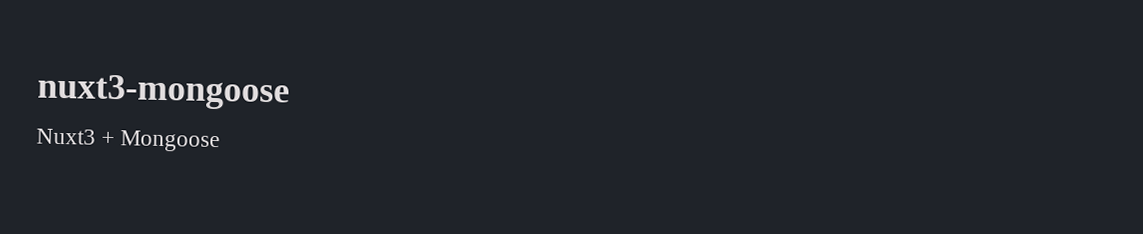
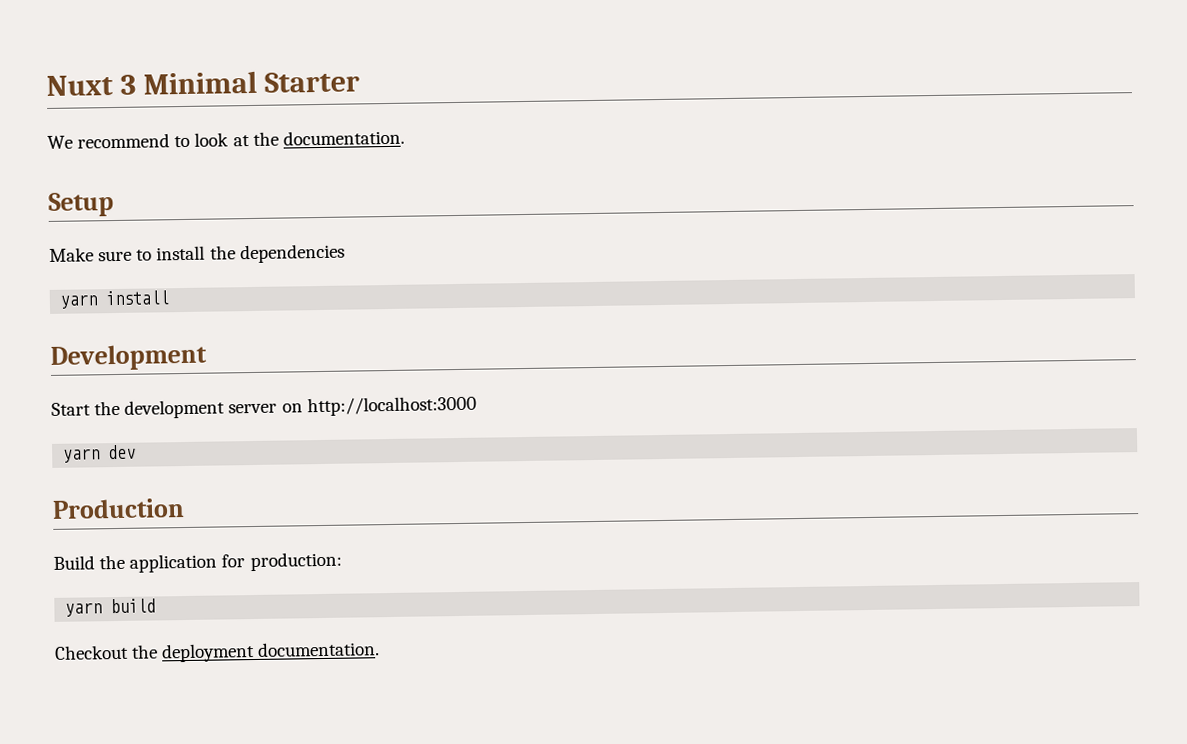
[37,73,290,111] [36,128,221,153] nuxt3-mongoose // Nuxt3 + Mongoose -> [46,70,360,96] [47,129,405,149] [48,192,114,217] [49,243,345,264] [60,290,170,309] [50,343,207,371] [51,395,477,419] [63,444,137,463] [52,498,185,519] [53,551,342,573] [65,598,157,617] [54,641,381,663] Nuxt 3 Minimal Starter // We recommend to look at the documentation. // Setup // Make sure to install the dependencies // yarn install // Development // Start the development server on http://localhost:3000 // yarn dev // Production // Build the application for production: // yarn build // Checkout the deployment documentation.

